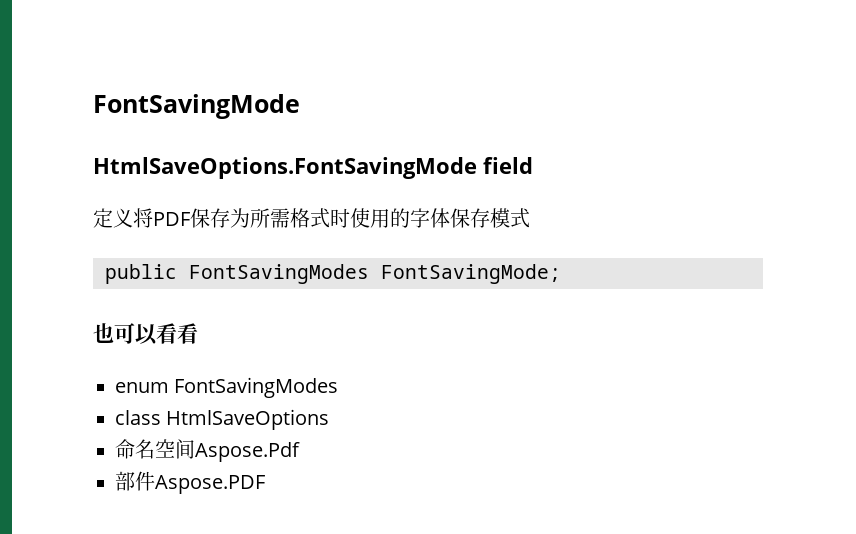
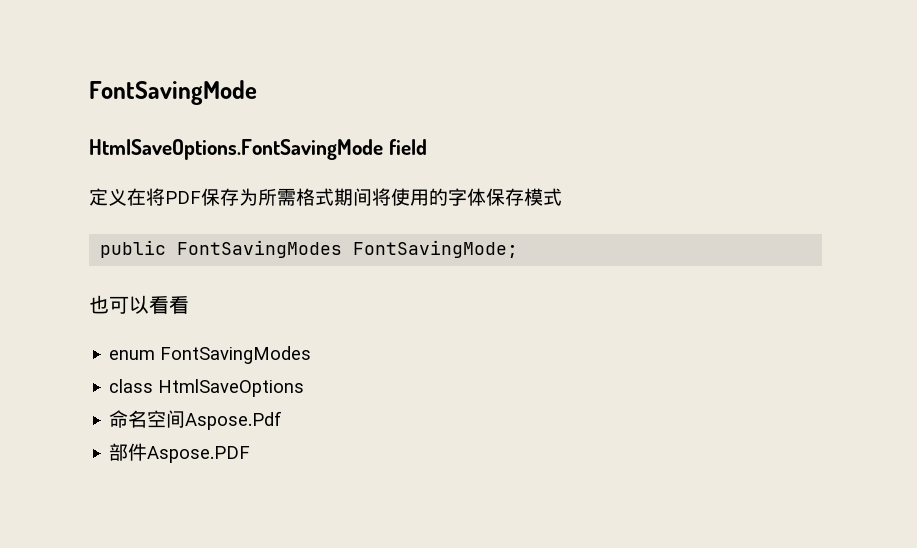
(133, 218) none -> [127,188,146,206] 在
[330,208,350,228] 时 -> [334,188,391,206] 期间将

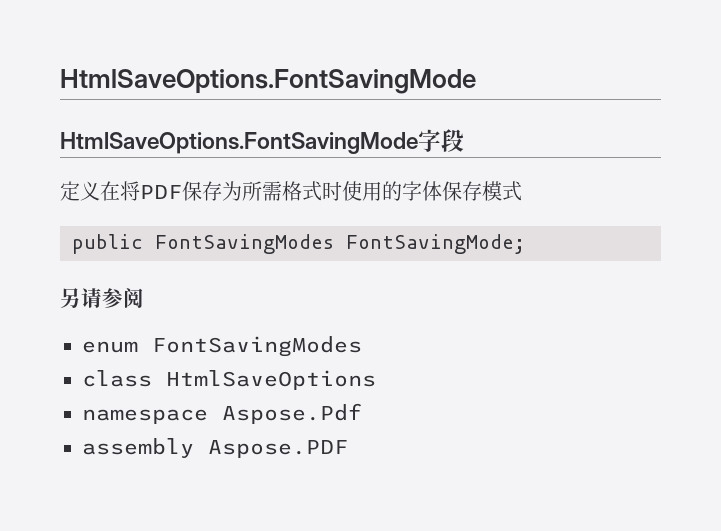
[89,80,257,105] [89,139,427,160] FontSavingMode // HtmlSaveOptions.FontSavingMode field -> [60,69,476,94] [60,129,464,154] HtmlSaveOptions.FontSavingMode // HtmlSaveOptions.FontSavingMode字段
[334,188,391,206] 期间将 -> [322,181,342,201] 时
[89,295,189,314] 也可以看看 -> [60,288,144,308] 另请参阅
[109,410,186,428] 命名空间 -> [82,409,208,424] namespace
[109,443,148,461] 部件 -> [82,438,194,458] assembly

